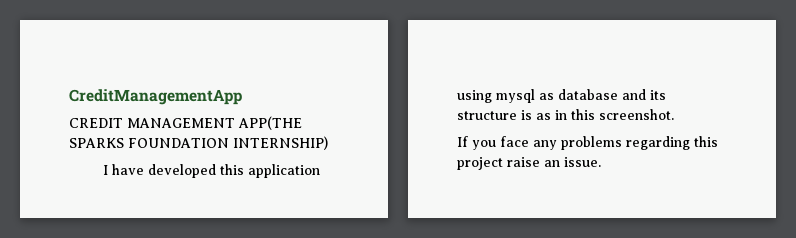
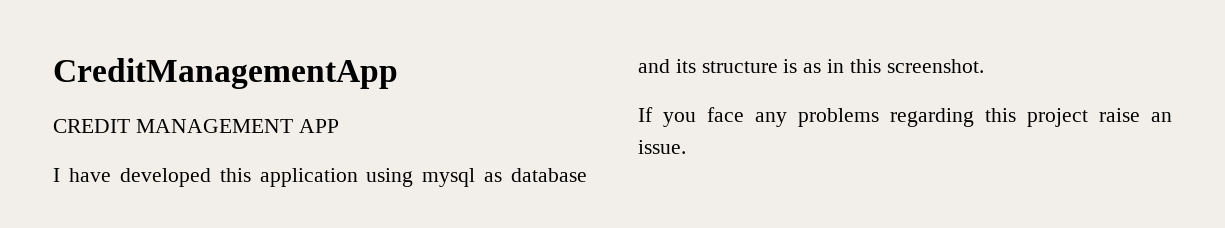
[238,116,302,130] [69,136,328,150] APP(THE SPARKS FOUNDATION INTERNSHIP) -> [298,119,339,133] APP

